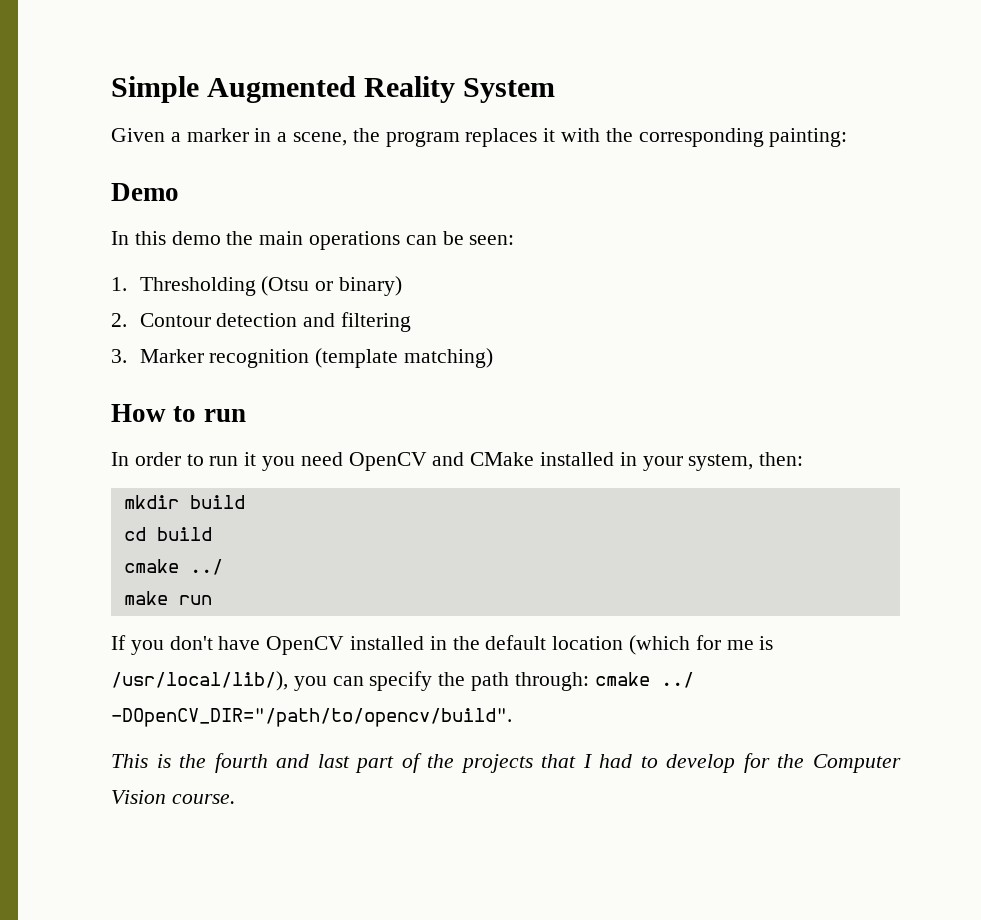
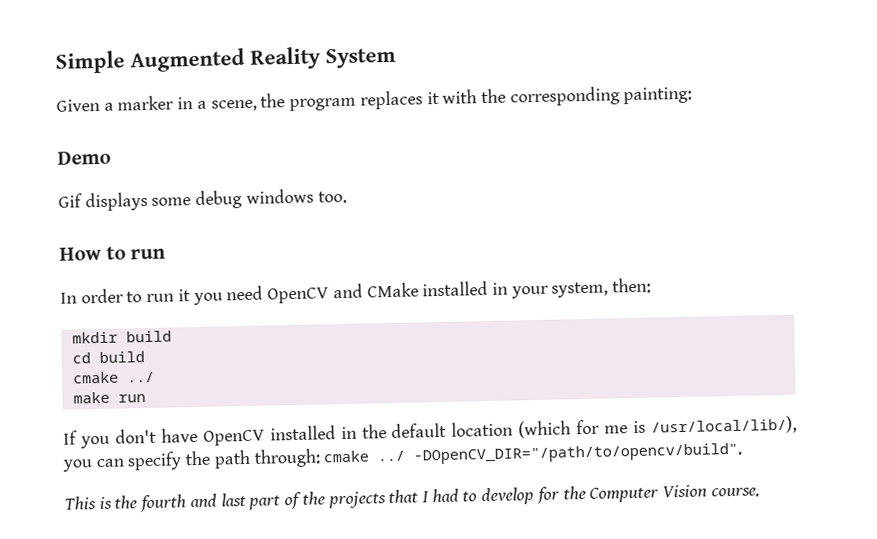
[111,231,515,250] [111,276,403,296] [111,312,412,332] [111,348,494,368] In this demo the main operations can be seen: // 1. Thresholding (Otsu or binary) // 2. Contour detection and filtering // 3. Marker recognition (template matching) -> [58,188,347,212] Gif displays some debug windows too.

